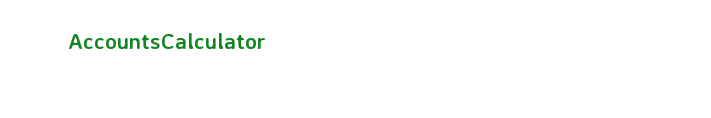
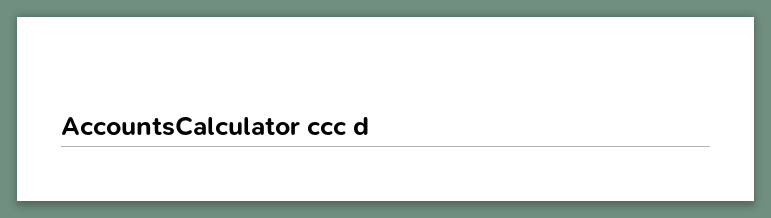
(266, 41) none -> [307,117,370,135] ccc d

